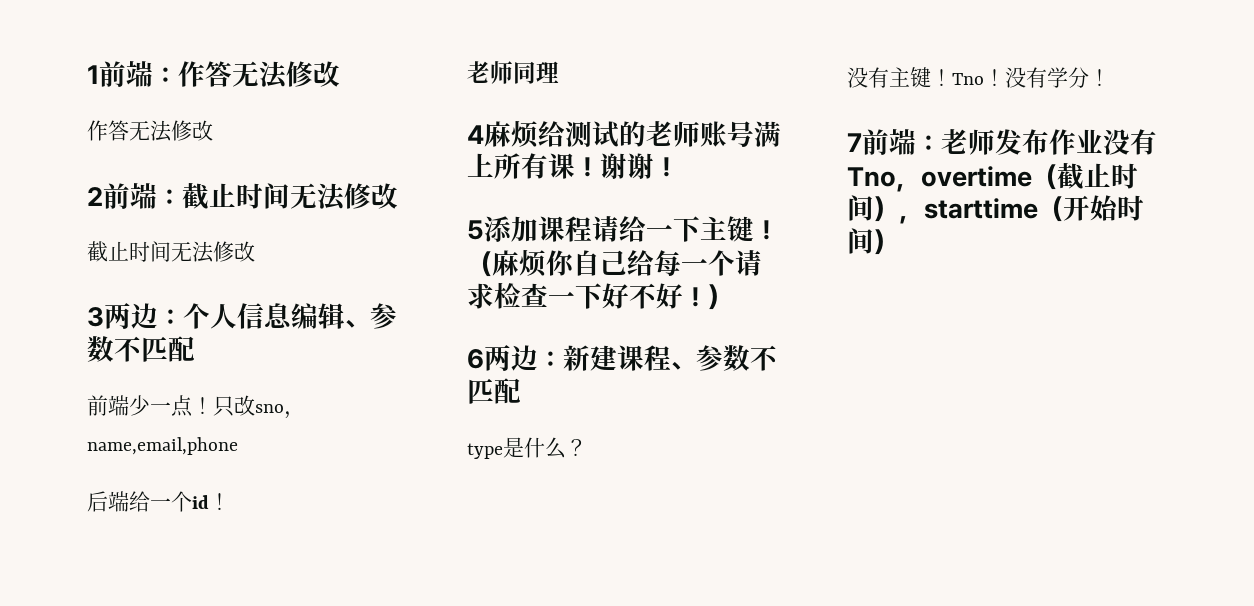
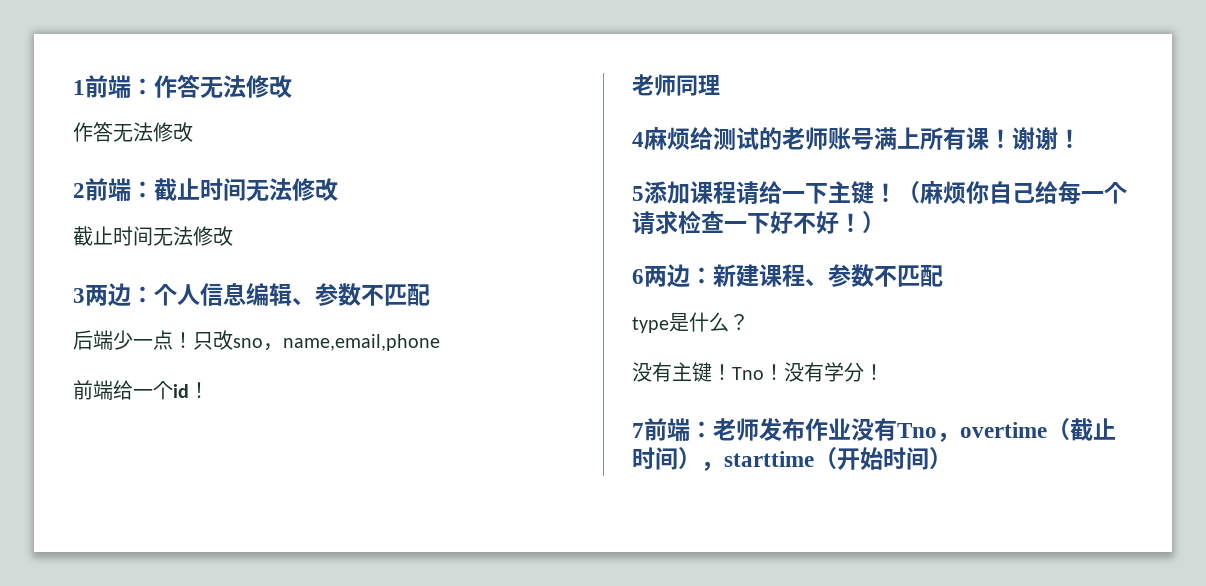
[87,395,108,416] 前 -> [73,330,93,350] 后
[87,491,108,512] 后 -> [73,380,93,400] 前

